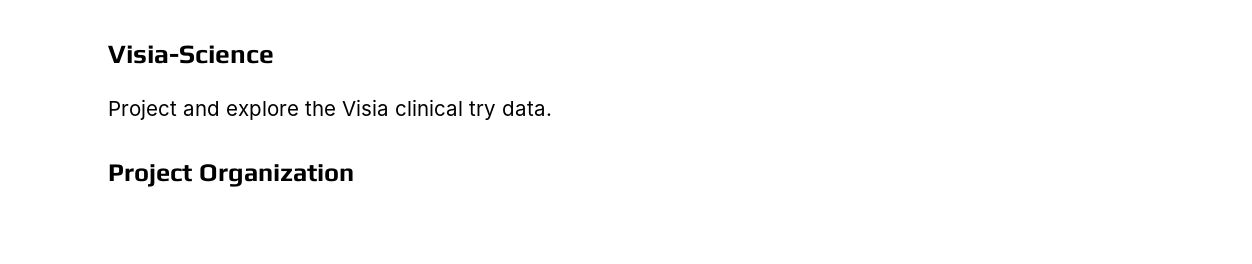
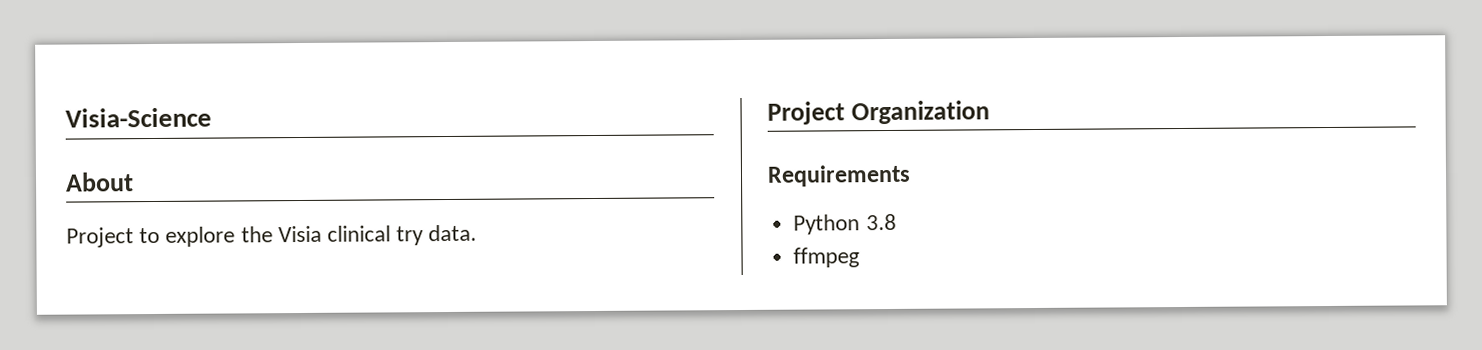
[108,99,220,120] // Project and -> [65,172,134,192] [66,227,161,248] // About // Project to
(354, 175) none -> [767,164,911,187] [793,213,897,235] [793,247,861,268] // Requirements // Python 3.8 // ffmpeg

